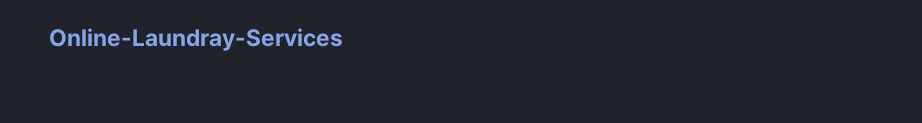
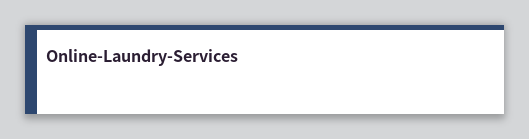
[49,28,343,51] Online-Laundray-Services -> [46,49,238,66] Online-Laundry-Services

